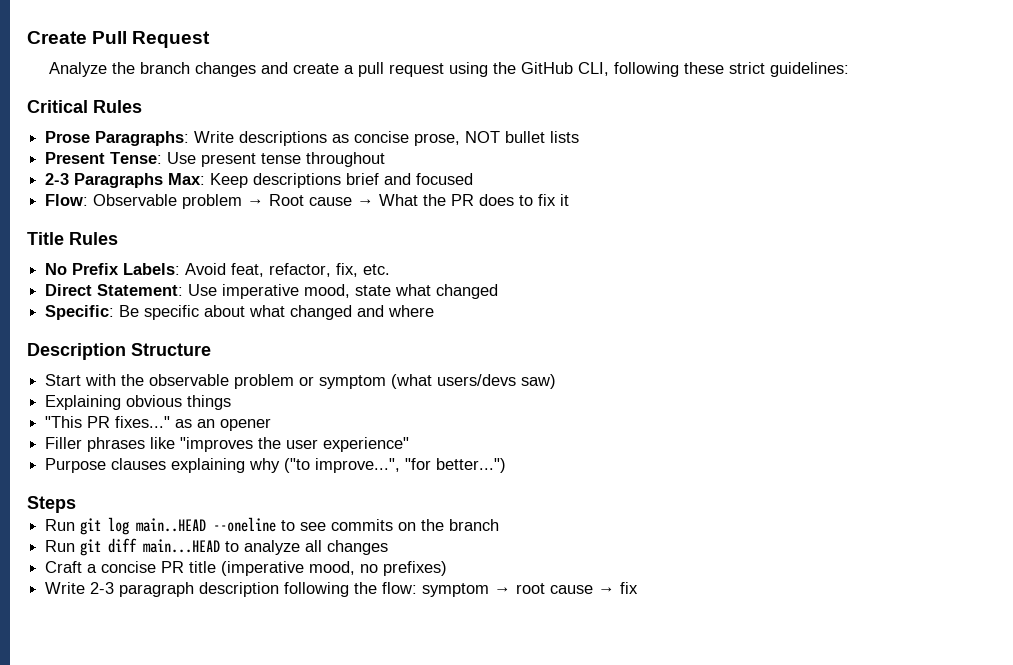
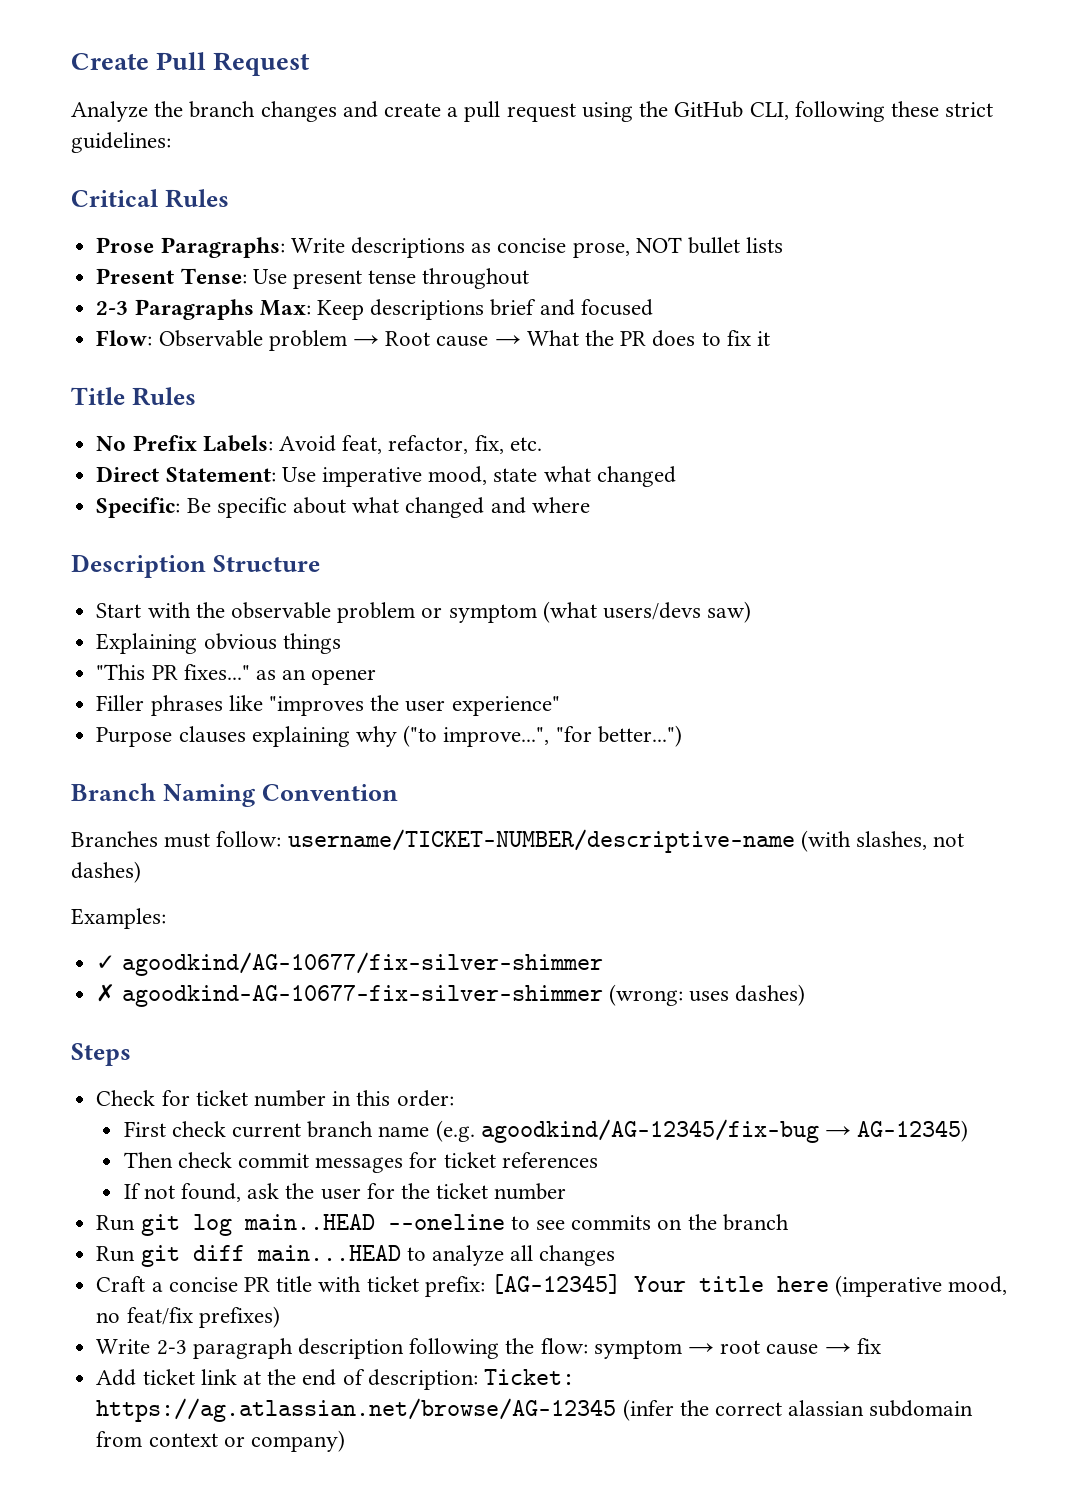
[27,496,76,513] Steps -> [71,783,398,807] [71,829,965,853] [71,861,141,883] [71,908,166,929] [96,952,603,976] [96,984,806,1007] [71,1043,131,1066] [96,1090,454,1107] [123,1119,969,1143] [123,1152,598,1173] [123,1183,567,1202] Branch Naming Convention // Branches must follow: username/TICKET-NUMBER/descriptive-name (with slashes, not dashes) // Examples: // ✓ agoodkind/AG-10677/fix-silver-shimmer // ✗ agoodkind-AG-10677-fix-silver-shimmer (wrong: uses dashes) // Steps // Check for ticket number in this order: // First check current branch name (e.g. agoodkind/AG-12345/fix-bug → AG-12345) // Then check commit messages for ticket references // If not found, ask the user for the ticket number
(217, 567) none -> [318,1274,829,1297] with ticket prefix: [AG-12345] Your title here
(379, 568) none -> [126,1307,193,1325] feat/fix
(639, 588) none -> [96,1369,575,1390] [96,1398,974,1422] [96,1430,345,1452] // Add ticket link at the end of description: Ticket: https://ag.atlassian.net/browse/AG-12345 (infer the correct alassian subdomain from context or company)

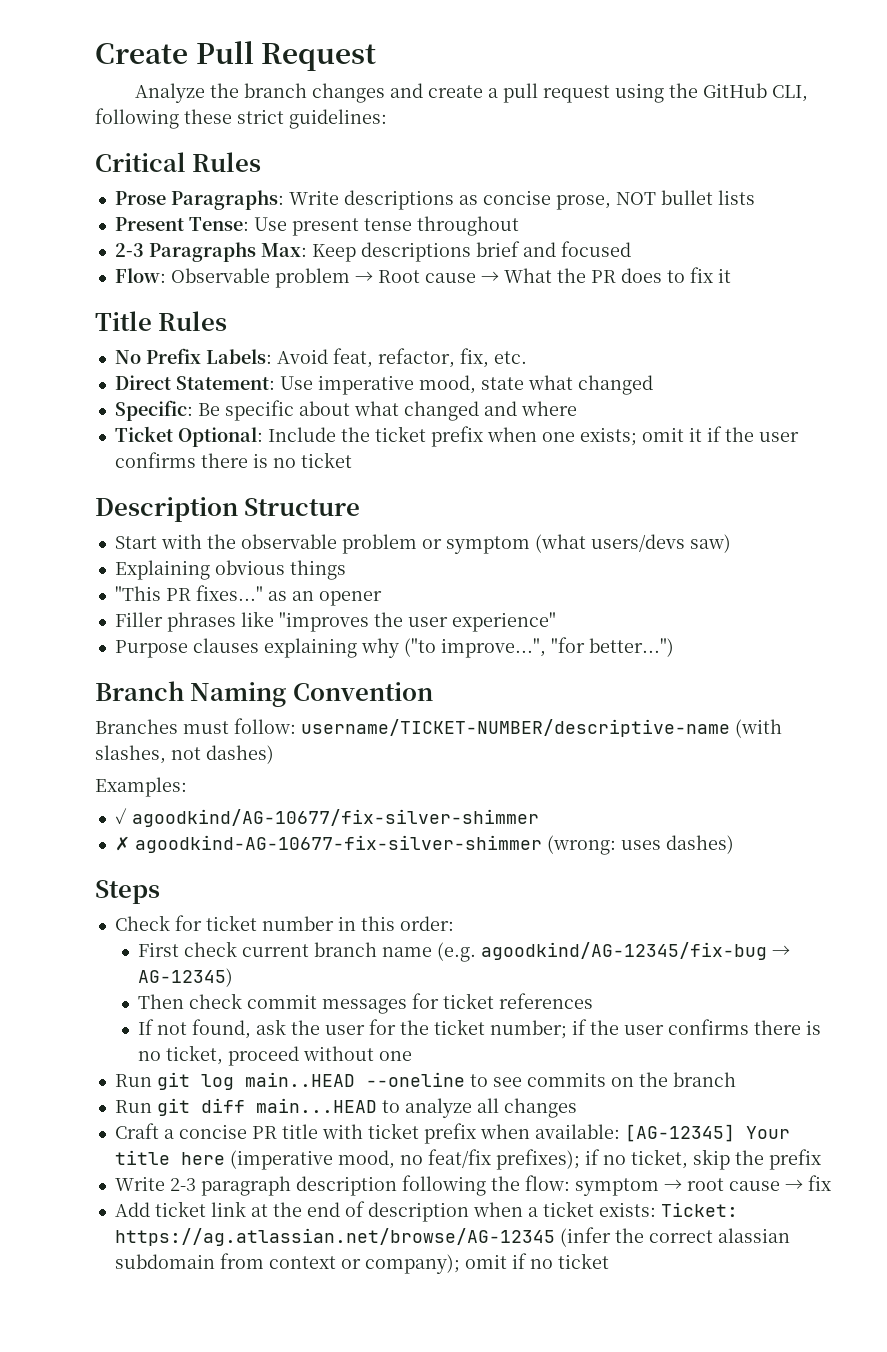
(590, 505) none -> [114,426,799,447] [114,452,352,468] // Ticket Optional: Include the ticket prefix when one exists; omit it if the user confirms there is no ticket
[494,1183,567,1200] number -> [489,1019,821,1039] [137,1045,412,1066] number; if the user confirms there is no ticket, proceed without one
[424,1276,485,1297] prefix: -> [423,1123,620,1144] prefix when available:
[198,1306,280,1328] prefixes) -> [495,1149,821,1170] prefixes); if no ticket, skip the prefix
[367,1369,478,1390] description: -> [367,1201,656,1222] description when a ticket exists:
[250,1430,345,1452] company) -> [364,1253,609,1274] company); omit if no ticket

